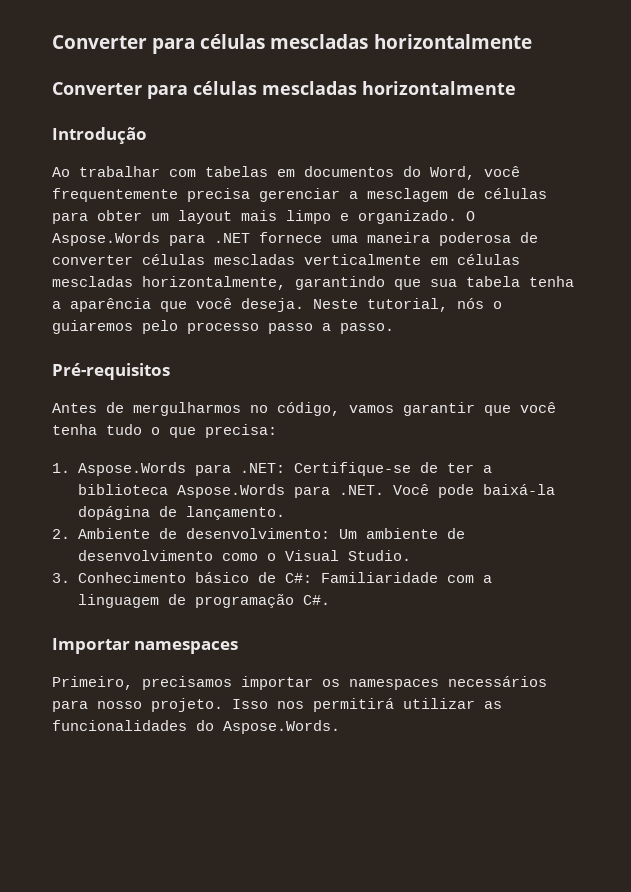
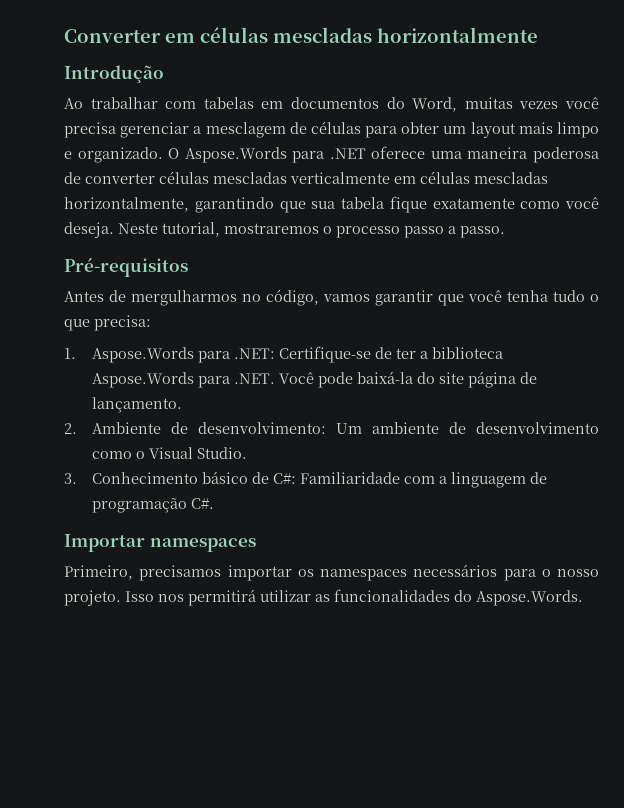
[52,34,532,54] [52,82,188,99] Converter para células mescladas horizontalmente // Converter para -> [64,29,195,43] Converter em
[484,166,520,177] [52,188,178,202] você frequentemente -> [464,97,600,109] muitas vezes você
[259,232,322,243] fornece -> [371,146,426,159] oferece
[529,276,574,287] [52,298,502,312] [52,320,178,334] tenha a aparência que você deseja. Neste tutorial, nós o guiaremos pelo -> [389,196,599,213] [64,222,332,238] fique exatamente como você deseja. Neste tutorial, mostraremos o
[77,506,150,520] dopágina -> [416,371,516,388] do site página
(88, 706) none -> [541,569,551,577] o

